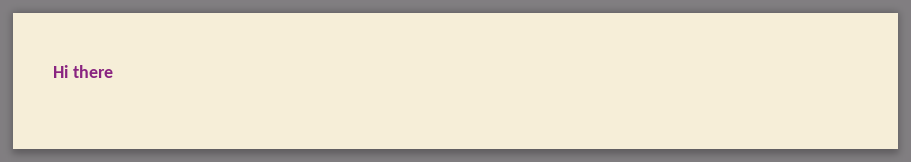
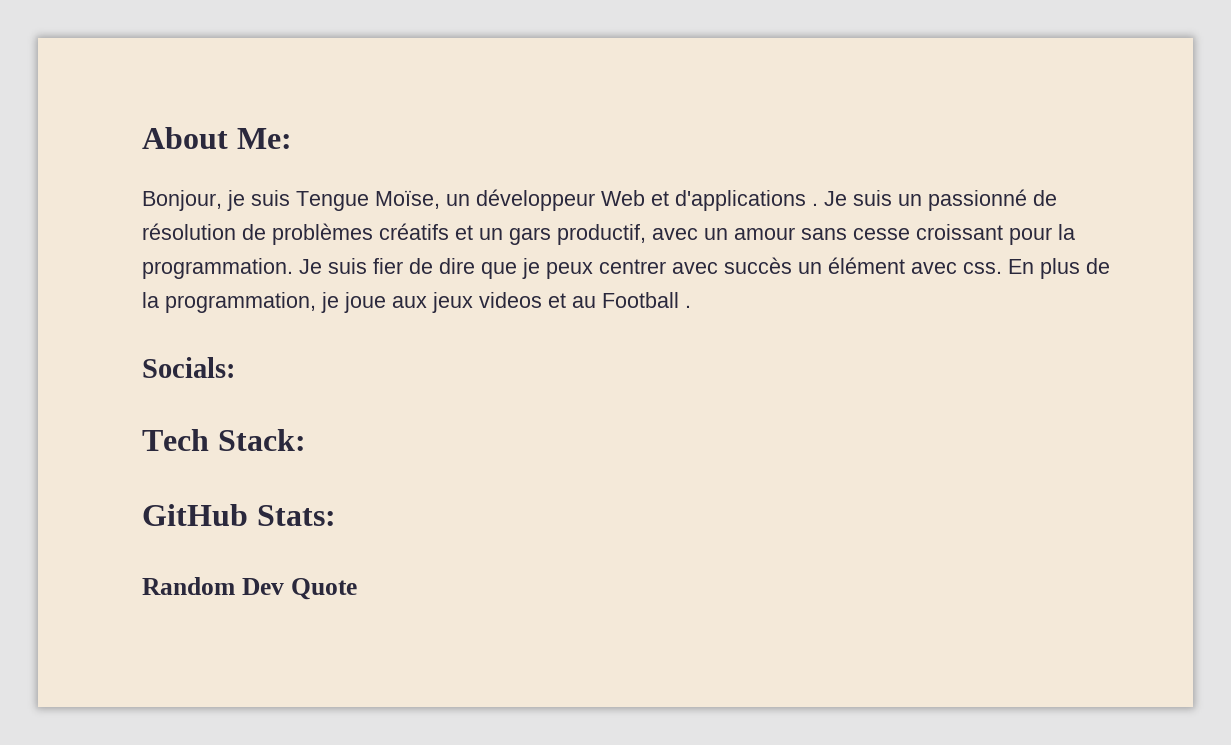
[53,65,113,78] Hi there -> [142,127,292,149] [142,189,1057,211] [142,223,1075,245] [142,257,1110,279] [142,292,691,313] [142,357,235,378] [142,429,306,451] [142,504,336,526] [142,577,357,600] About Me: // Bonjour, je suis Tengue Moïse, un développeur Web et d'applications . Je suis un passionné de résolution de problèmes créatifs et un gars productif, avec un amour sans cesse croissant pour la programmation. Je suis fier de dire que je peux centrer avec succès un élément avec css. En plus de la programmation, je joue aux jeux videos et au Football . // Socials: // Tech Stack: // GitHub Stats: // Random Dev Quote

